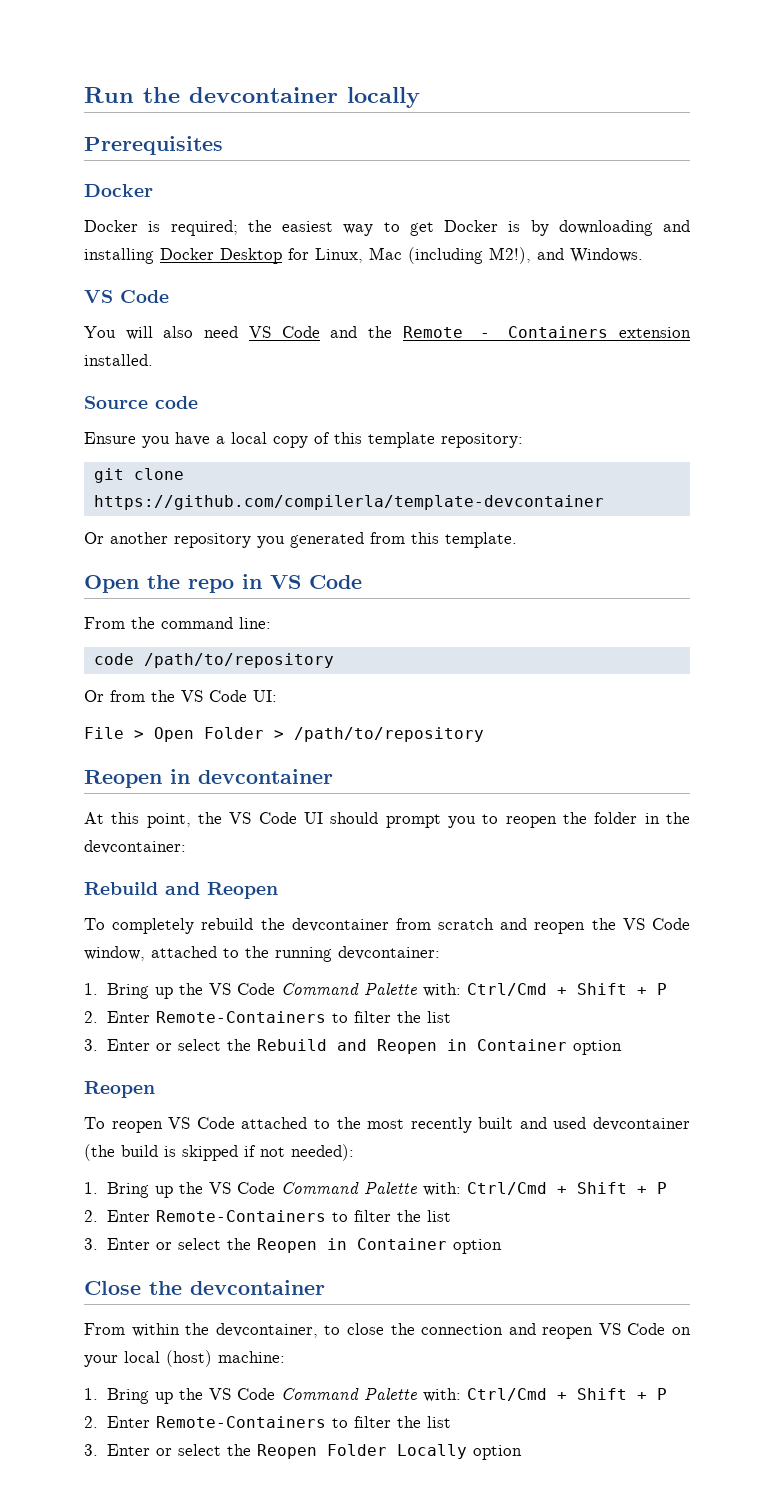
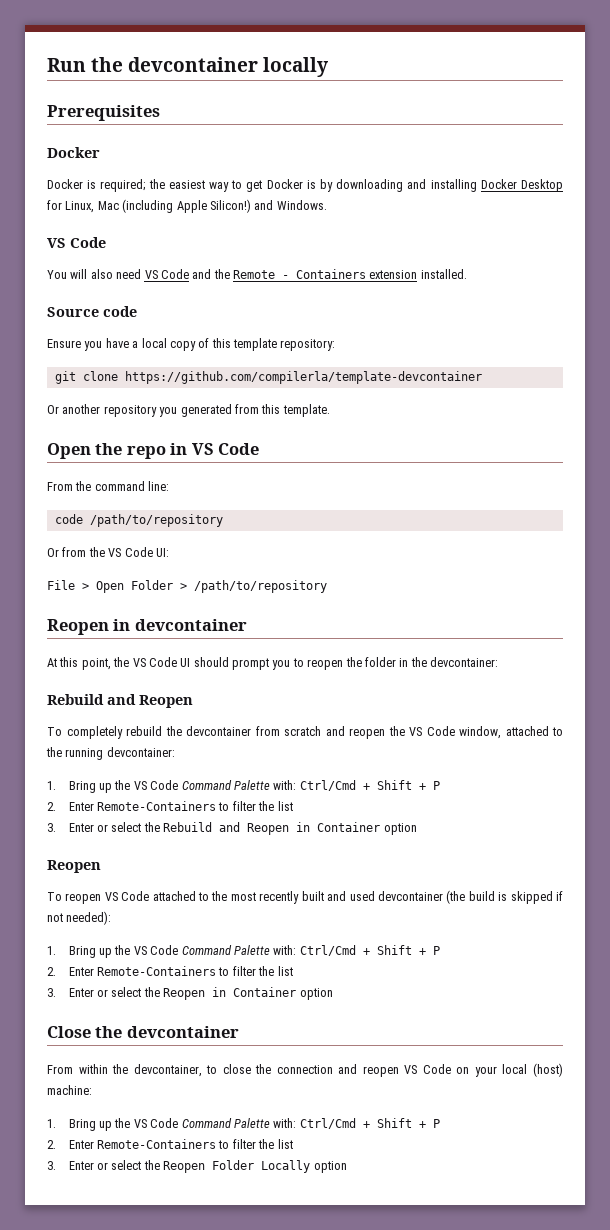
[489,247,531,264] M2!), -> [176,199,251,213] Apple Silicon!)

